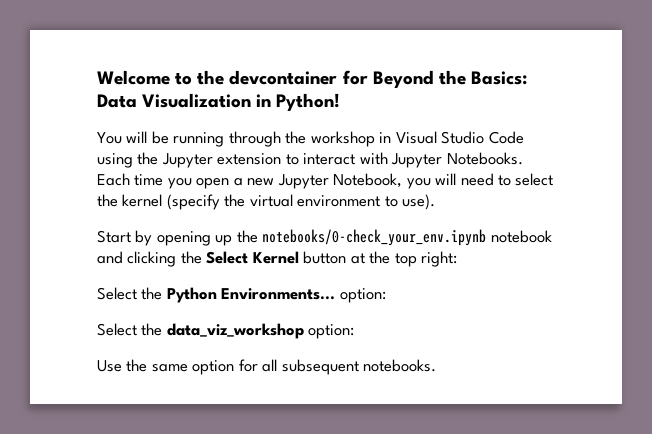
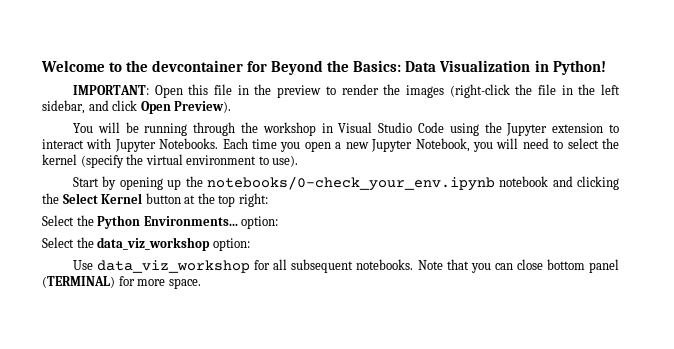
(341, 102) none -> [73,84,621,98] [42,100,232,114] // IMPORTANT: Open this file in the preview to render the images (right-click the file in the left sidebar, and click Open Preview).
[126,359,235,375] the same option -> [97,260,251,273] data_viz_workshop
(437, 365) none -> [417,259,619,273] [42,276,201,289] Note that you can close bottom panel (TERMINAL) for more space.

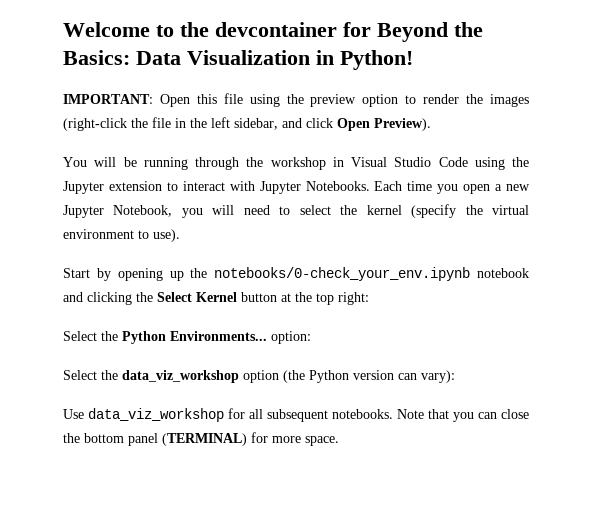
[237,85,249,95] in -> [249,94,280,107] using
(322, 91) none -> [362,94,399,107] option
[212,238,250,251] option: -> [243,370,455,383] option (the Python version can vary):
(543, 264) none -> [63,433,80,443] the

